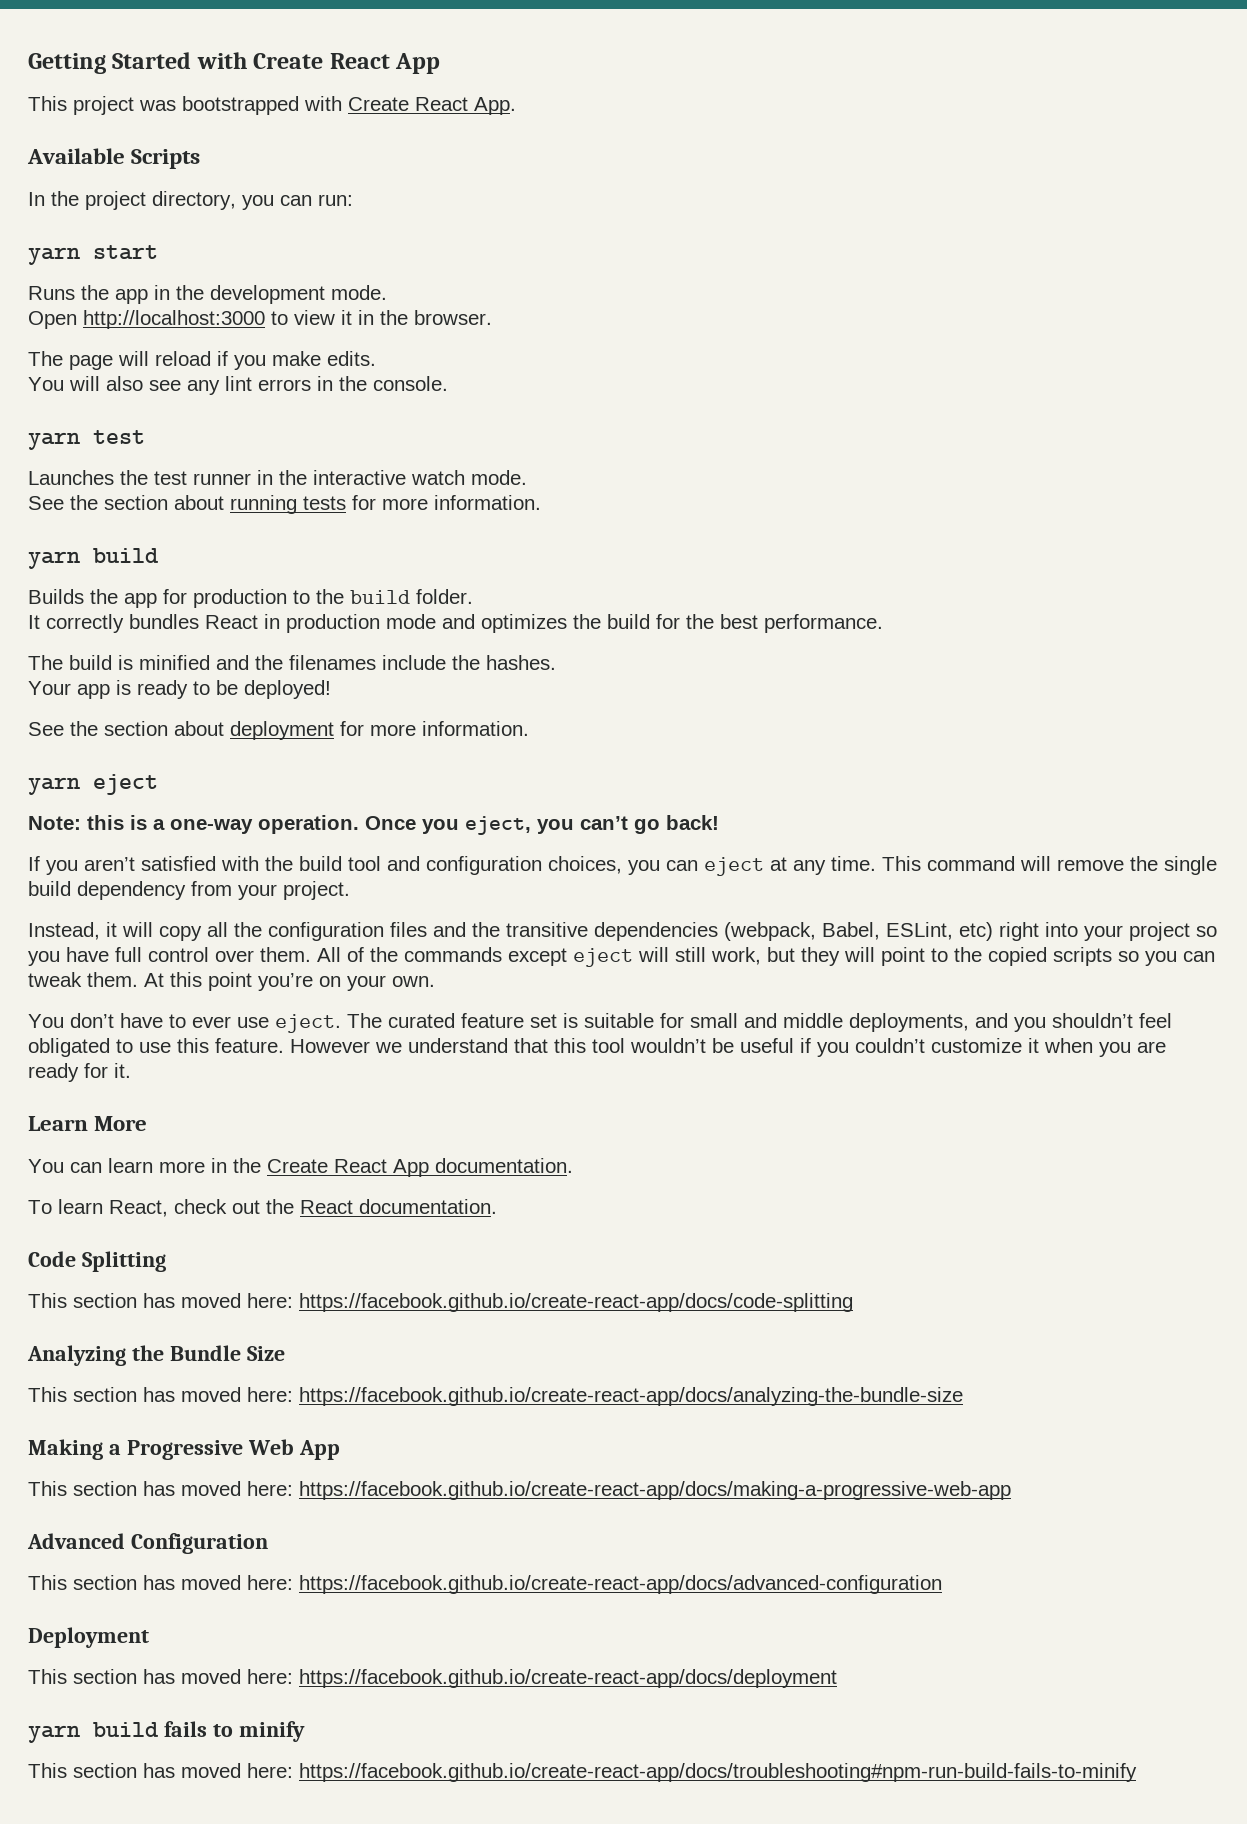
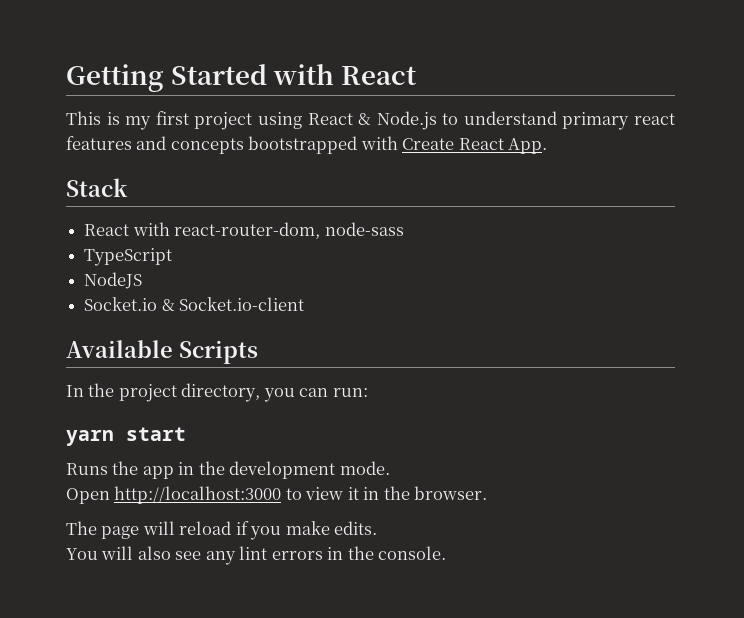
[253,53,441,74] [28,96,176,115] Create React App // This project was -> [341,66,418,85] [66,111,675,130] [66,136,244,154] React // This is my first project using React & Node.js to understand primary react features and concepts
(516, 106) none -> [66,178,128,197] [84,222,404,239] [84,248,173,266] [84,272,143,289] [84,297,305,311] // Stack // React with react-router-dom, node-sass // TypeScript // NodeJS // Socket.io & Socket.io-client
[28,430,145,450] [28,470,527,485] [28,495,541,514] [28,548,159,569] [28,589,473,608] [28,614,883,633] [28,655,556,670] [28,680,331,699] [28,721,529,740] [28,774,158,795] [28,815,719,835] [28,856,1217,876] [28,881,350,900] [28,922,1217,941] [28,947,1215,967] [28,972,435,991] [28,1013,1172,1033] [28,1038,1166,1057] [28,1063,131,1082] [28,1116,148,1131] [28,1158,573,1177] [28,1199,497,1217] [28,1251,166,1272] [28,1293,853,1312] [27,1345,285,1366] [28,1387,963,1406] [28,1439,340,1460] [28,1481,1011,1500] [27,1533,268,1554] [28,1575,942,1594] [28,1627,149,1648] [28,1669,837,1688] [28,1721,305,1743] [28,1763,1137,1782] // yarn test // Launches the test runner in the interactive watch mode. // See the section about running tests for more information. // yarn build // Builds the app for production to the build folder. // It correctly bundles React in production mode and optimizes the build for the best performance. // The build is minified and the filenames include the hashes. // Your app is ready to be deployed! // See the section about deployment for more information. // yarn eject // Note: this is a one-way operation. Once you eject, you can’t go back! // If you aren’t satisfied with the build tool and configuration choices, you can eject at any time. This command will remove the single build dependency from your project. // Instead, it will copy all the configuration files and the transitive dependencies (webpack, Babel, ESLint, etc) right into your project so you have full control over them. All of the commands except eject will still work, but they will point to the copied scripts so you can tweak them. At this point you’re on your own. // You don’t have to ever use eject. The curated feature set is suitable for small and middle deployments, and you shouldn’t feel obligated to use this feature. However we understand that this tool wouldn’t be useful if you couldn’t customize it when you are ready for it. // Learn More // You can learn more in the Create React App documentation. // To learn React, check out the React documentation. // Code Splitting // This section has moved here: https://facebook.github.io/create-react-app/docs/code-splitting // Analyzing the Bundle Size // This section has moved here: https://facebook.github.io/create-react-app/docs/analyzing-the-bundle-size // Making a Progressive Web App // This section has moved here: https://facebook.github.io/create-react-app/docs/making-a-progressive-web-app // Advanced Configuration // This section has moved here: https://facebook.github.io/create-react-app/docs/advanced-configuration // Deployment // This section has moved here: https://facebook.github.io/create-react-app/docs/deployment // yarn build fails to minify // This section has moved here: https://facebook.github.io/create-react-app/docs/troubleshooting#npm-run-build-fails-to-minify -> (447, 553) none

